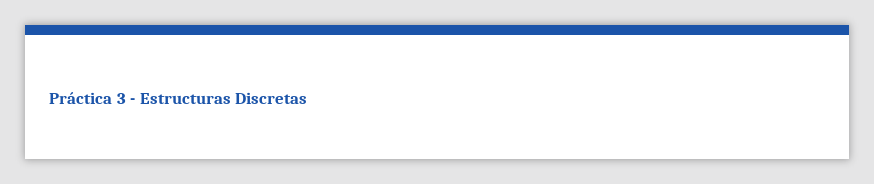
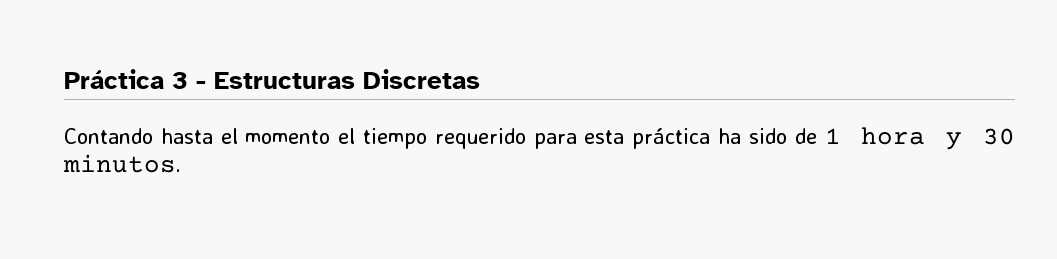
(308, 98) none -> [64,127,1016,150] [63,154,181,173] // Contando hasta el momento el tiempo requerido para esta práctica ha sido de 1 hora y 30 minutos.

